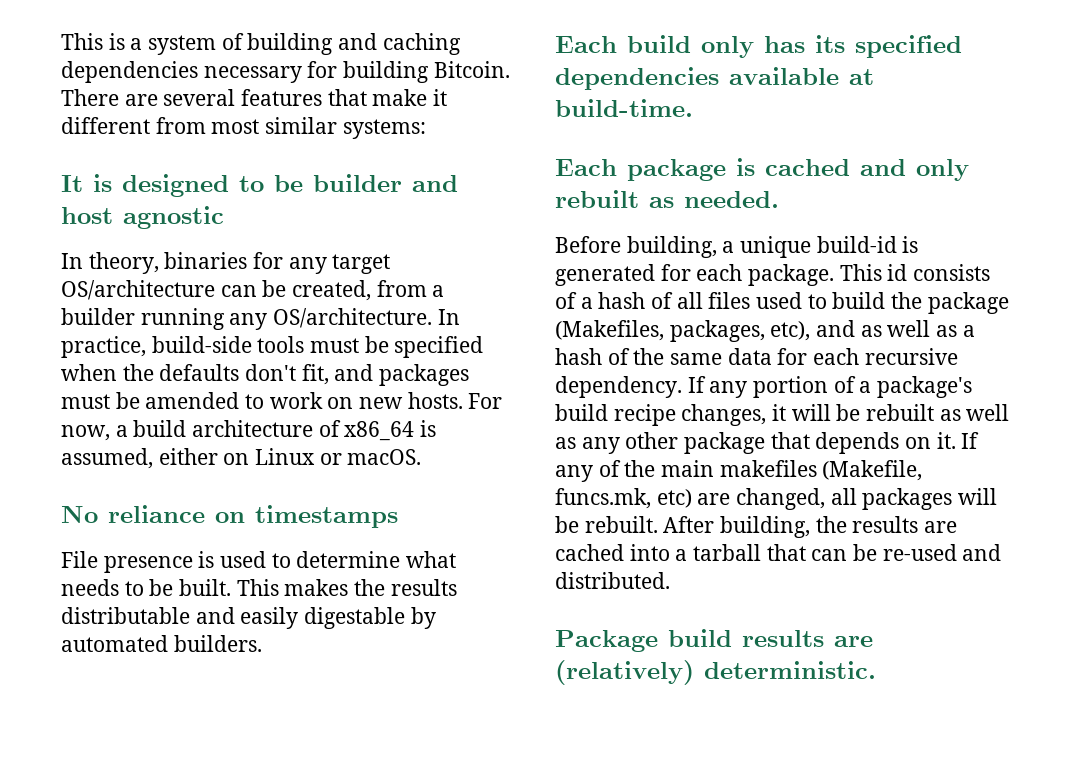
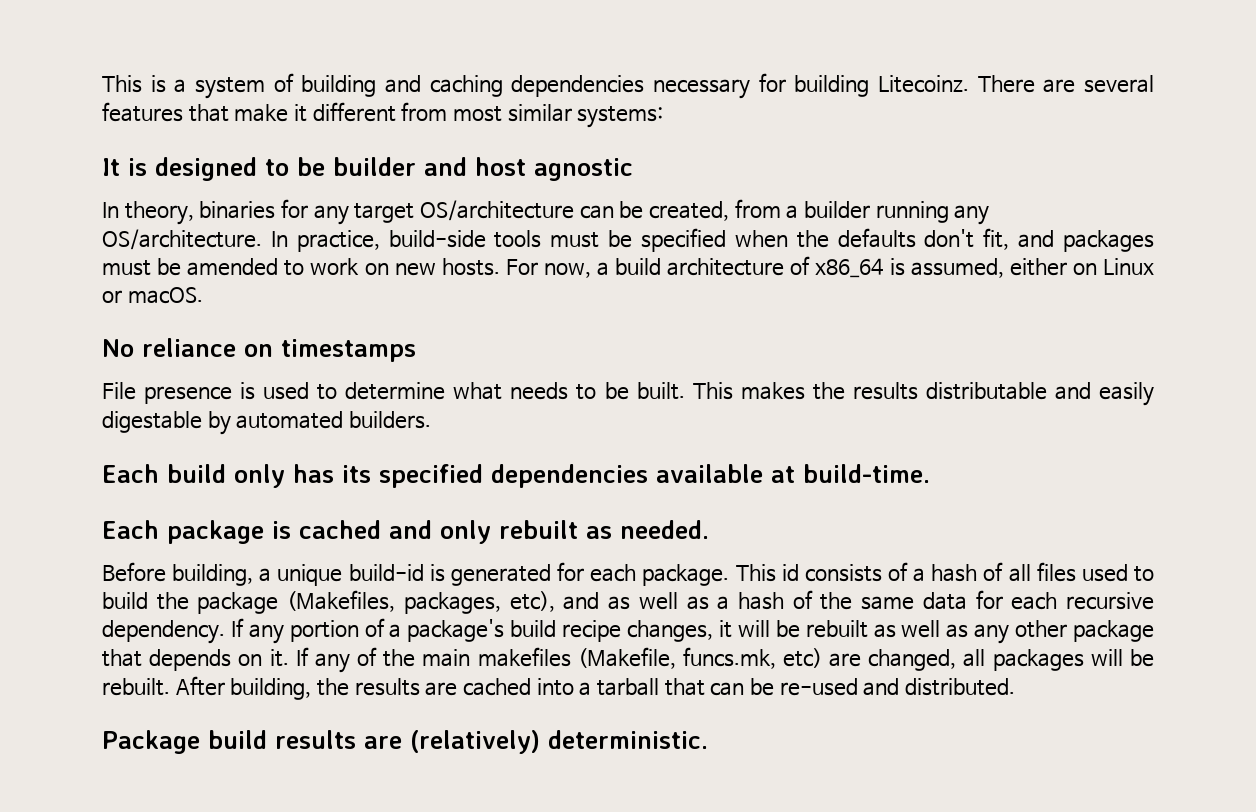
[433,61,510,78] Bitcoin. -> [878,75,970,93] Litecoinz.

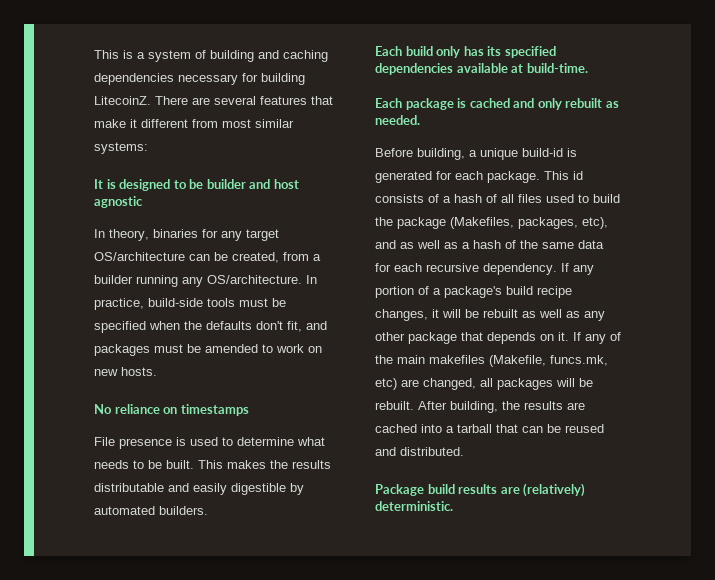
[878,75,970,93] Litecoinz. -> [94,96,151,105] LitecoinZ.
[505,256,1155,278] [102,287,203,304] For now, a build architecture of x86_64 is assumed, either on Linux or macOS. -> (157, 371) none
[102,411,202,433] digestable -> [231,483,286,495] digestible
[779,678,858,696] re-used -> [565,424,604,433] reused

